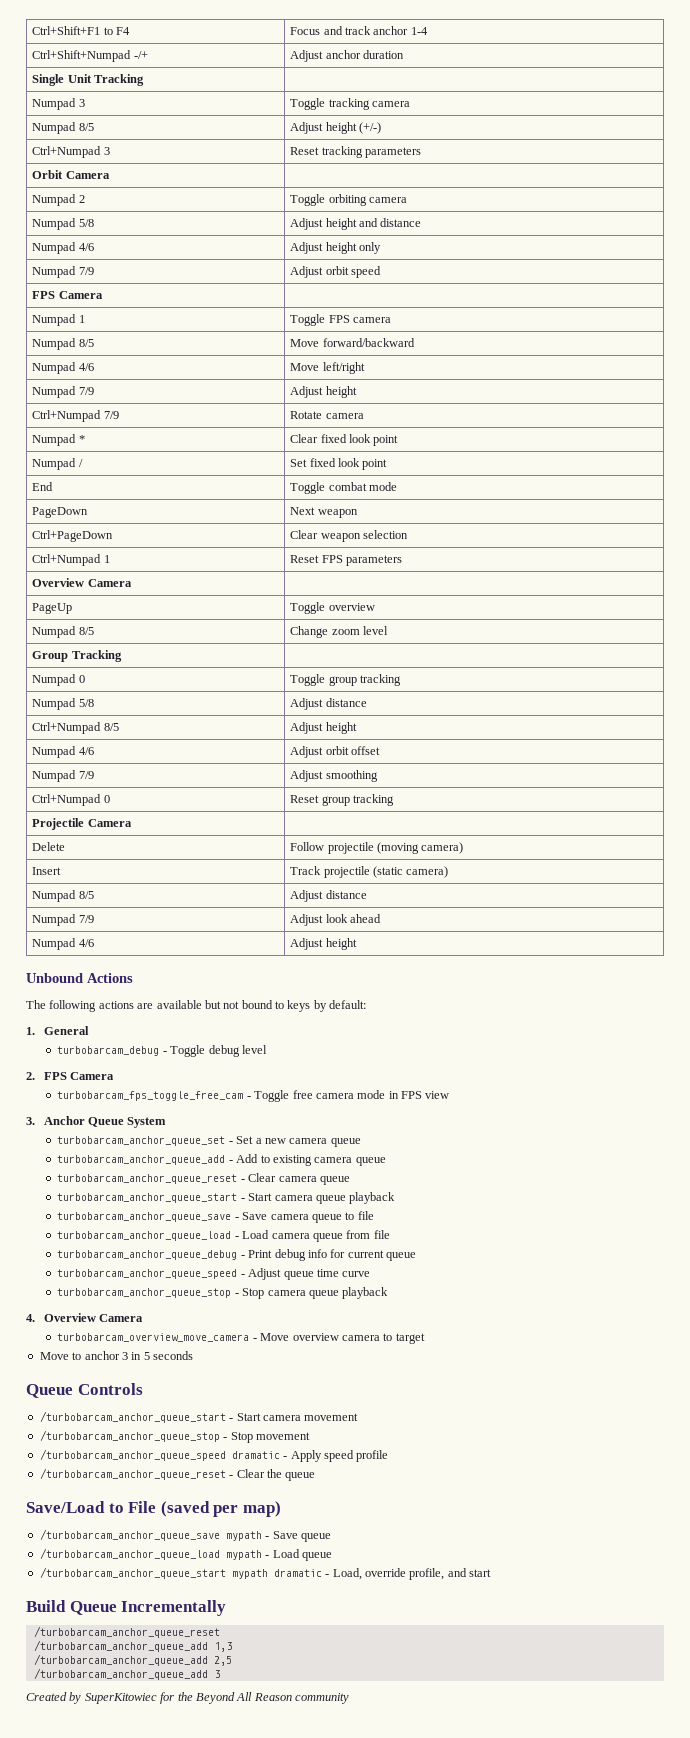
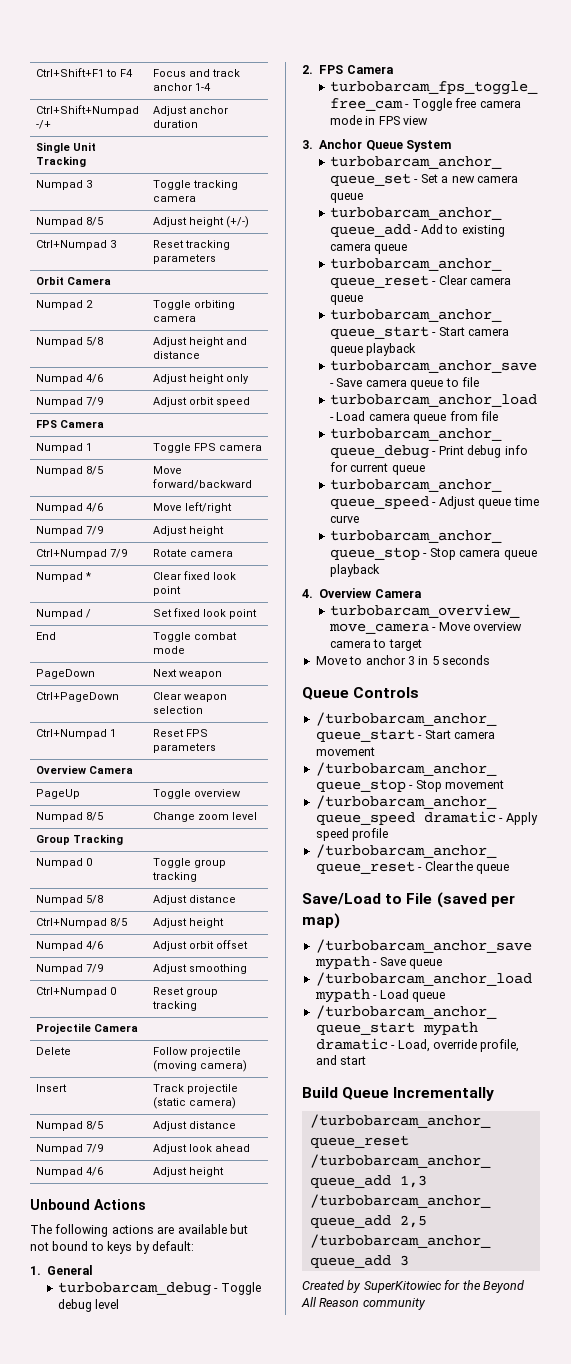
[57,1212,232,1222] turbobarcam_anchor_queue_save -> [330,360,538,373] turbobarcam_anchor_save
[57,1231,232,1241] turbobarcam_anchor_queue_load -> [330,394,538,407] turbobarcam_anchor_load
[39,1529,220,1541] /turbobarcam_anchor_queue_save -> [315,939,532,953] /turbobarcam_anchor_save
[39,1548,220,1560] /turbobarcam_anchor_queue_load -> [315,972,532,986] /turbobarcam_anchor_load

